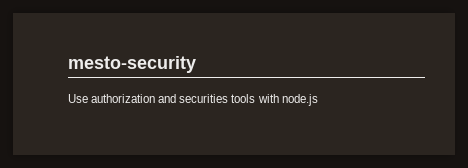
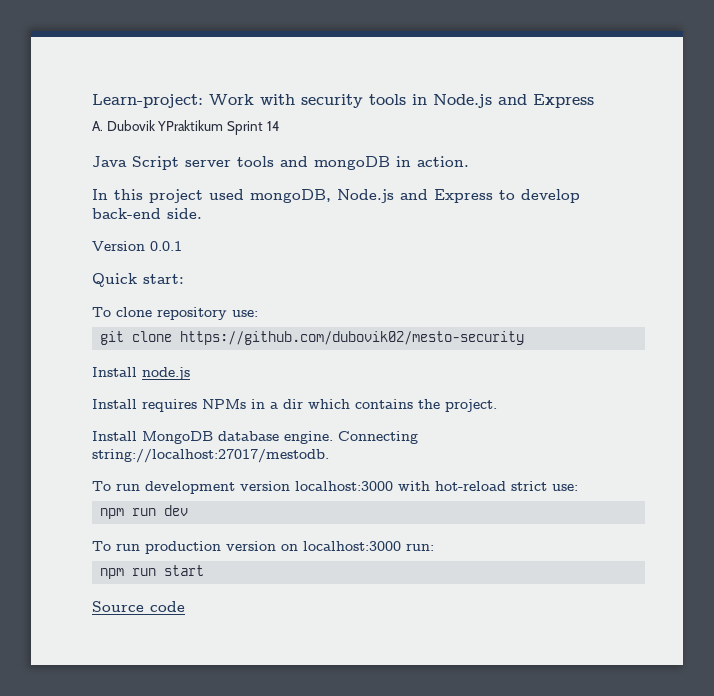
[68,56,196,73] [68,94,318,106] mesto-security // Use authorization and securities tools with node.js -> [92,94,594,108] [92,120,280,135] [92,156,469,170] [92,189,580,203] [92,208,202,219] [92,241,182,251] [92,273,184,287] [92,307,258,320] [100,331,525,345] [92,367,190,380] [92,399,497,412] [92,431,418,444] [92,449,329,463] [92,481,578,494] [100,505,189,519] [92,541,434,554] [100,565,205,579] [92,601,185,612] Learn-project: Work with security tools in Node.js and Express // A. Dubovik YPraktikum Sprint 14 // Java Script server tools and mongoDB in action. // In this project used mongoDB, Node.js and Express to develop back-end side. // Version 0.0.1 // Quick start: // To clone repository use: // git clone https://github.com/dubovik02/mesto-security // Install node.js // Install requires NPMs in a dir which contains the project. // Install MongoDB database engine. Connecting string://localhost:27017/mestodb. // To run development version localhost:3000 with hot-reload strict use: // npm run dev // To run production version on localhost:3000 run: // npm run start // Source code

